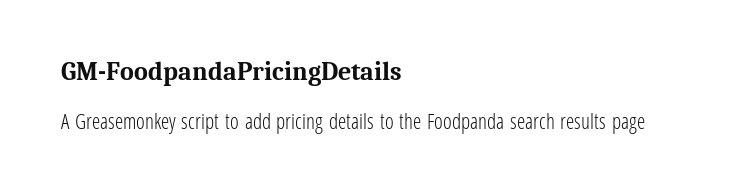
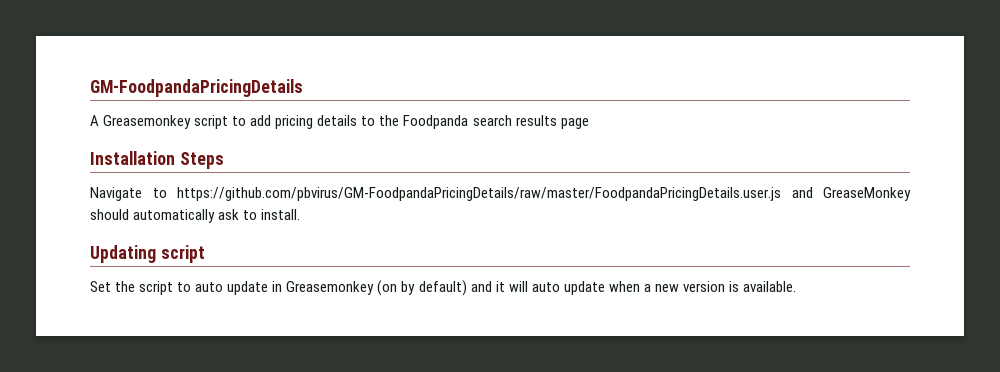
(646, 125) none -> [90,151,224,169] [90,187,911,201] [90,209,301,223] [90,245,205,263] [90,280,797,296] // Installation Steps // Navigate to https://github.com/pbvirus/GM-FoodpandaPricingDetails/raw/master/FoodpandaPricingDetails.user.js and GreaseMonkey should automatically ask to install. // Updating script // Set the script to auto update in Greasemonkey (on by default) and it will auto update when a new version is available.

